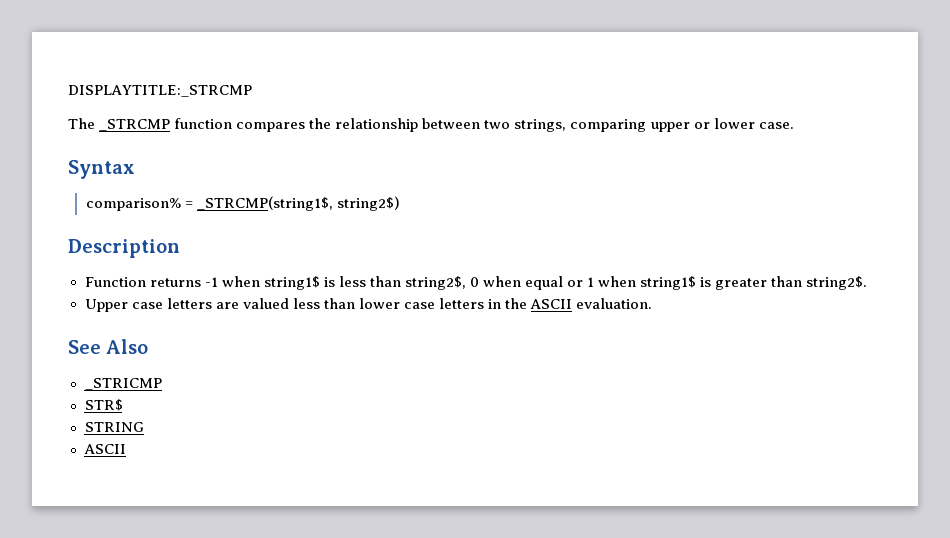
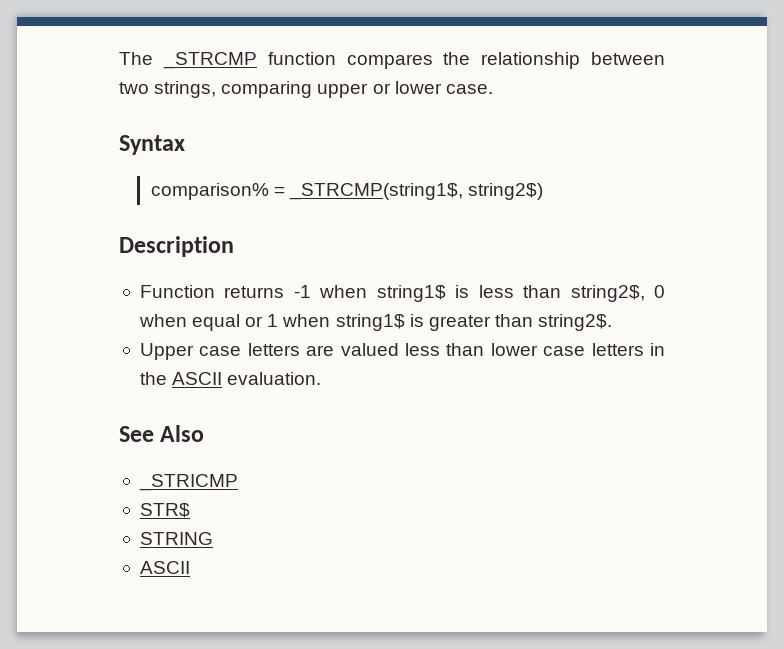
[68,85,252,97] DISPLAYTITLE:_STRCMP // -> (119, 58) none

